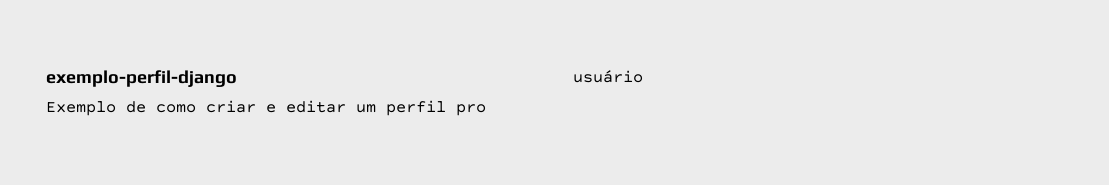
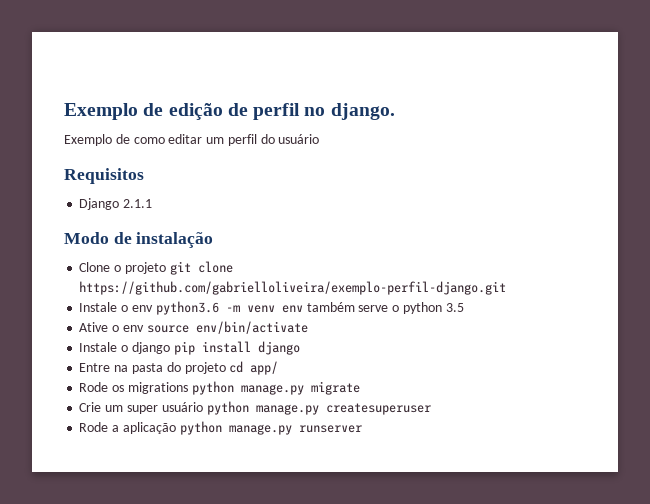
[46,70,237,87] exemplo-perfil-django -> [64,103,395,120] Exemplo de edição de perfil no django.
[206,100,276,113] criar e -> (165, 140) none
[456,104,486,116] [573,70,643,83] pro usuário -> [260,134,320,144] [64,168,144,184] [79,198,153,210] [64,232,214,248] [79,261,233,275] [79,281,507,295] [79,301,464,315] [79,321,308,334] [79,341,300,355] [79,361,279,375] [79,381,360,395] [79,401,431,415] [79,421,362,435] do usuário // Requisitos // Django 2.1.1 // Modo de instalação // Clone o projeto git clone https://github.com/gabrielloliveira/exemplo-perfil-django.git // Instale o env python3.6 -m venv env também serve o python 3.5 // Ative o env source env/bin/activate // Instale o django pip install django // Entre na pasta do projeto cd app/ // Rode os migrations python manage.py migrate // Crie um super usuário python manage.py createsuperuser // Rode a aplicação python manage.py runserver

